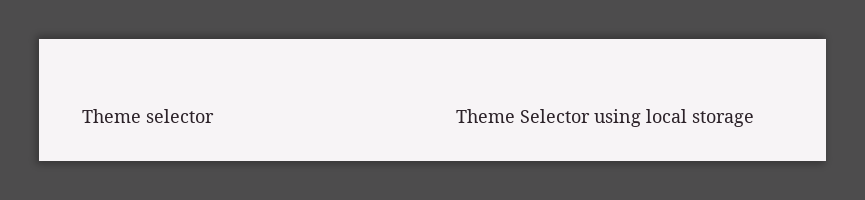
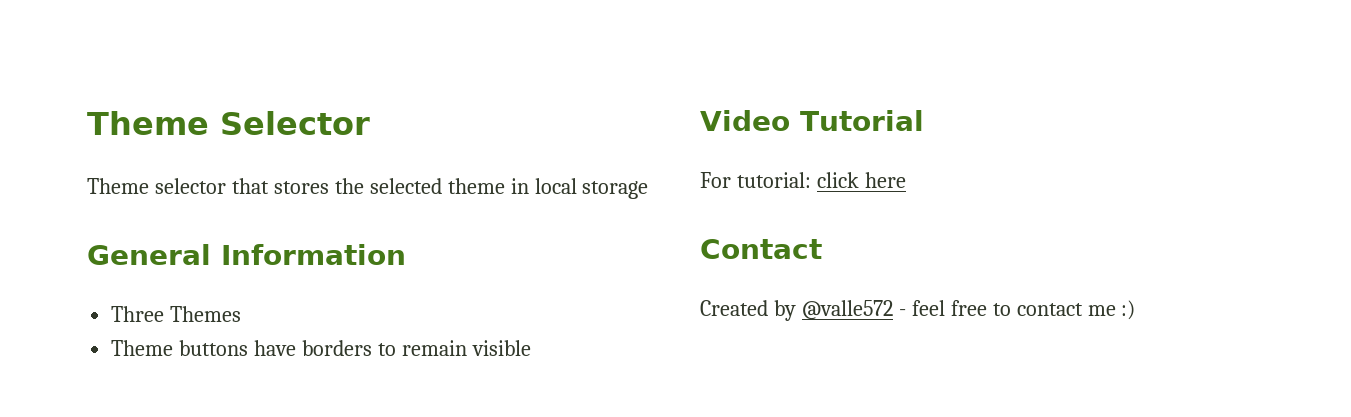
[82,109,141,123] Theme -> [87,111,370,135] [87,178,149,194] Theme Selector // Theme
[456,109,754,127] // Theme Selector using local storage -> [231,178,649,199] [87,244,406,265] [111,306,242,322] [111,340,531,356] [700,110,924,131] [700,172,906,188] [700,239,822,259] [700,300,1136,321] that stores the selected theme in local storage // General Information // Three Themes // Theme buttons have borders to remain visible // Video Tutorial // For tutorial: click here // Contact // Created by @valle572 - feel free to contact me :)

